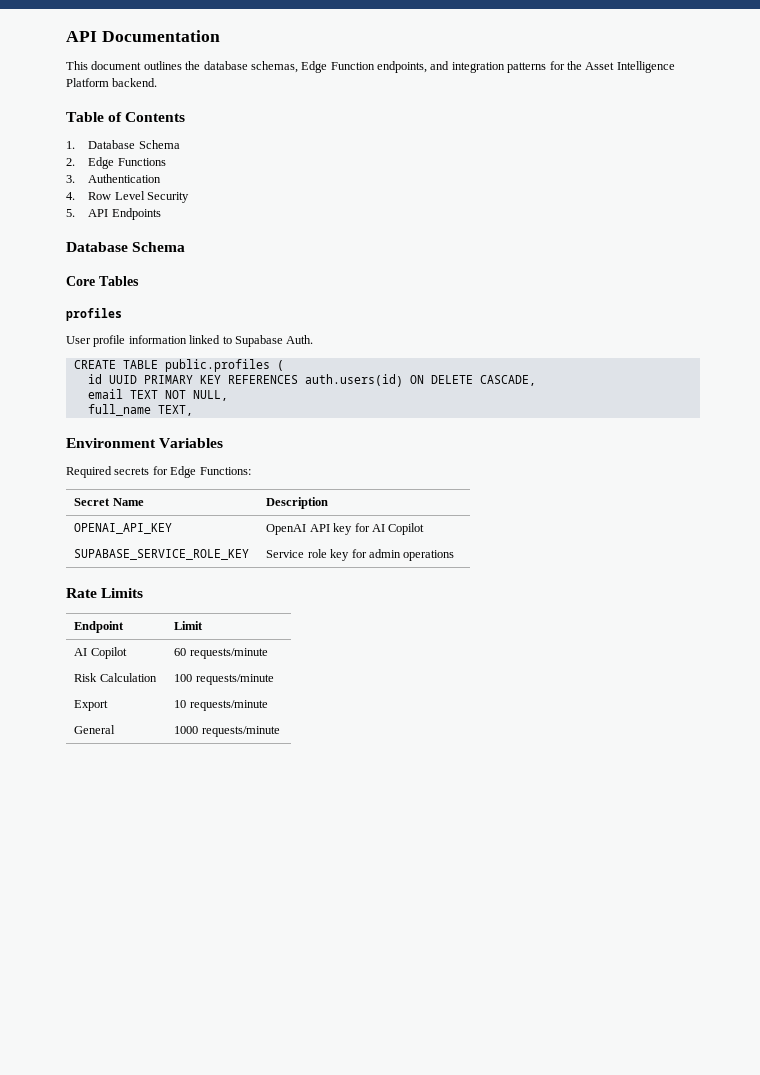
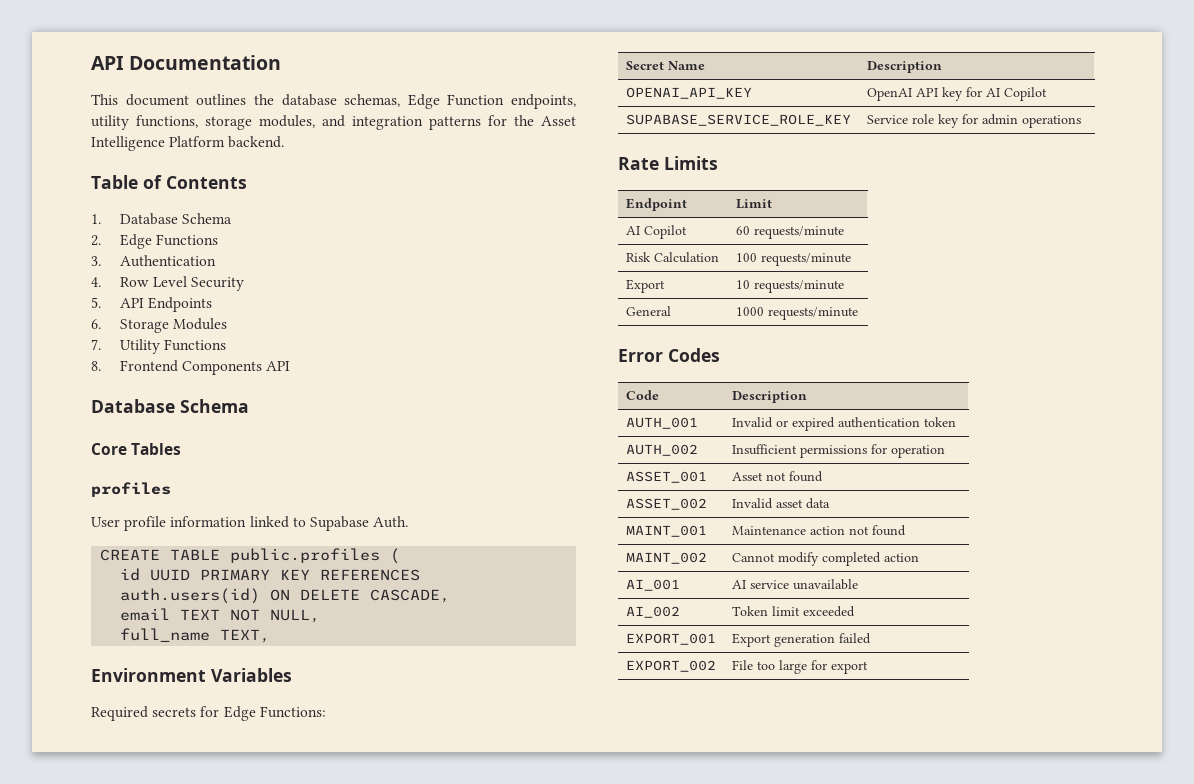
(427, 67) none -> [91,115,315,130] utility functions, storage modules,
(161, 214) none -> [91,318,227,333] [91,339,226,354] [91,360,290,375] // 6. Storage Modules // 7. Utility Functions // 8. Frontend Components API
(280, 731) none -> [618,348,720,362] [625,390,659,400] [731,391,807,403] [625,417,698,429] [731,417,956,431] [625,444,698,456] [731,444,945,458] [625,471,707,483] [731,471,823,482] [625,498,707,510] [731,498,830,509] [625,525,707,537] [731,525,906,536] [625,552,707,564] [731,552,919,566] [625,579,680,591] [731,579,858,590] [625,606,680,618] [731,606,855,617] [625,633,716,645] [731,633,871,647] [625,660,716,672] [731,660,868,674] // Error Codes // Code | Description // AUTH_001 | Invalid or expired authentication token // AUTH_002 | Insufficient permissions for operation // ASSET_001 | Asset not found // ASSET_002 | Invalid asset data // MAINT_001 | Maintenance action not found // MAINT_002 | Cannot modify completed action // AI_001 | AI service unavailable // AI_002 | Token limit exceeded // EXPORT_001 | Export generation failed // EXPORT_002 | File too large for export

